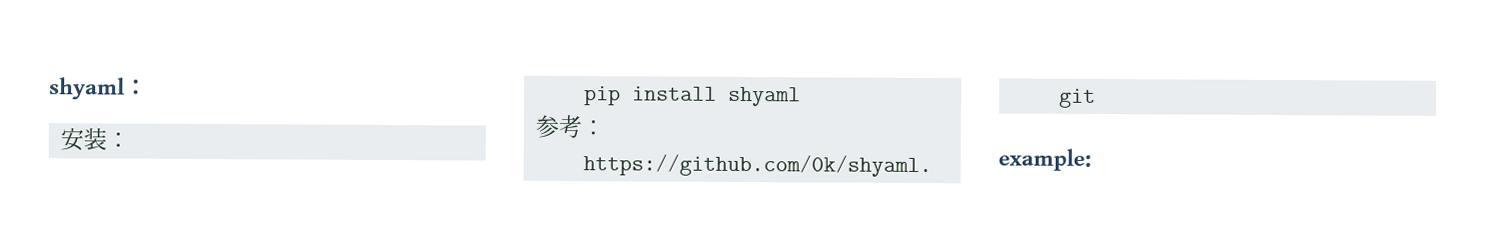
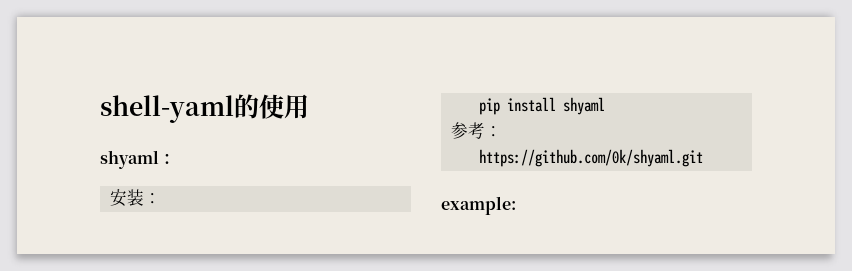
(49, 88) none -> [100,94,309,123] shell-yaml的使用 //

